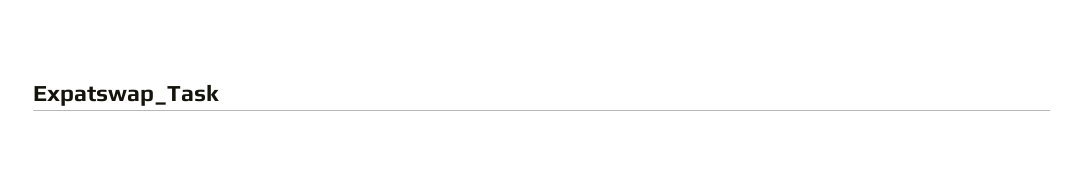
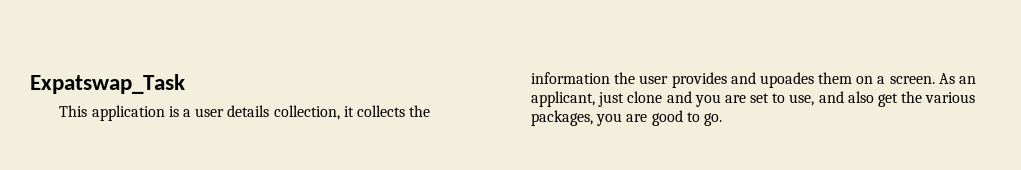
(219, 95) none -> [59,105,431,121] [531,72,977,88] [531,91,976,107] [531,110,722,126] // This application is a user details collection, it collects the information the user provides and upoades them on a screen. As an applicant, just clone and you are set to use, and also get the various packages, you are good to go.

